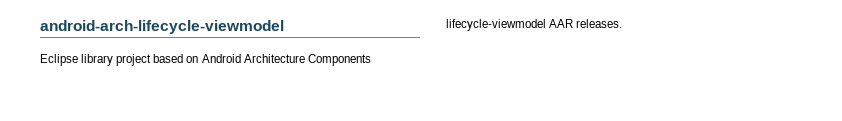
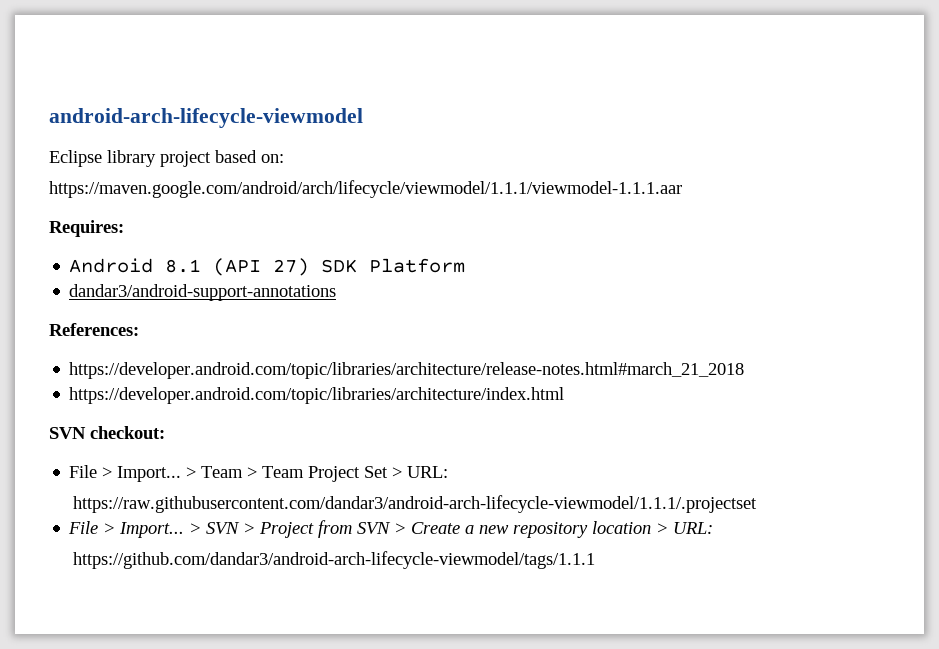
[186,54,371,66] [446,19,623,31] on Android Architecture Components lifecycle-viewmodel AAR releases. -> [261,154,284,163] [49,180,682,198] [49,220,124,237] [69,258,466,276] [69,284,337,301] [49,323,139,336] [69,362,745,379] [69,387,565,404] [49,426,165,439] [69,465,449,482] [72,495,757,513] [68,520,714,538] [72,551,595,569] on: // https://maven.google.com/android/arch/lifecycle/viewmodel/1.1.1/viewmodel-1.1.1.aar // Requires: // Android 8.1 (API 27) SDK Platform // dandar3/android-support-annotations // References: // https://developer.android.com/topic/libraries/architecture/release-notes.html#march_21_2018 // https://developer.android.com/topic/libraries/architecture/index.html // SVN checkout: // File > Import... > Team > Team Project Set > URL: // https://raw.githubusercontent.com/dandar3/android-arch-lifecycle-viewmodel/1.1.1/.projectset // File > Import... > SVN > Project from SVN > Create a new repository location > URL: // https://github.com/dandar3/android-arch-lifecycle-viewmodel/tags/1.1.1

